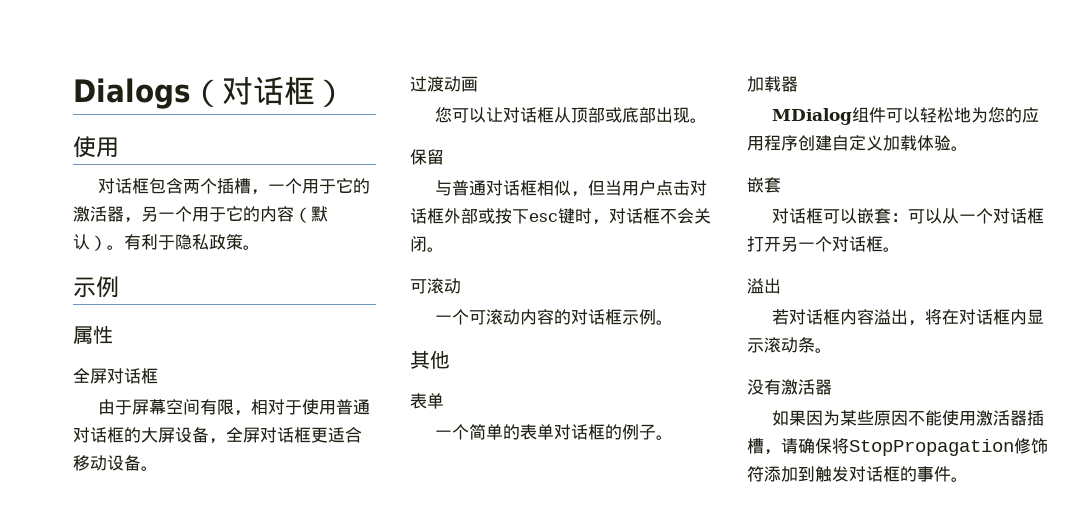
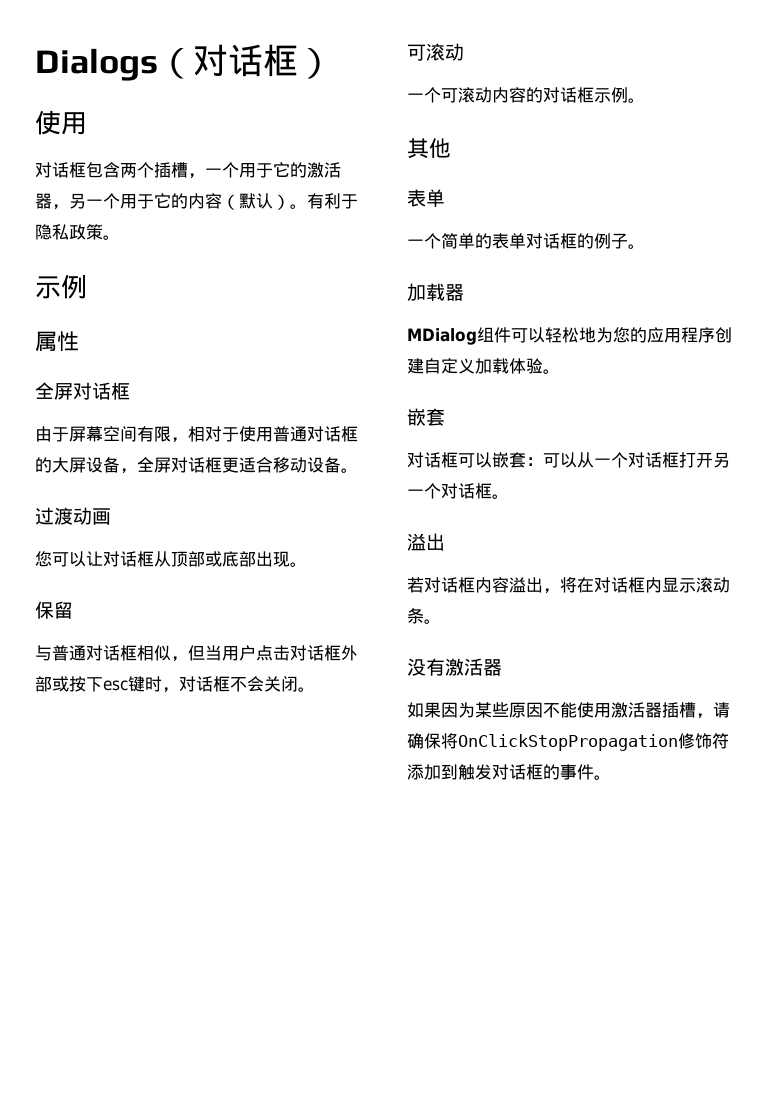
[849,439,1014,456] StopPropagation -> [458,734,678,751] OnClickStopPropagation

